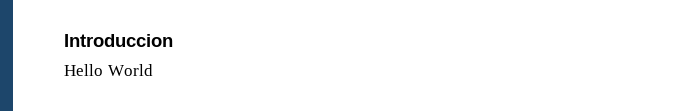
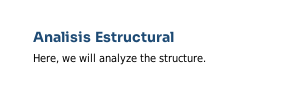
[64,34,173,47] [64,64,153,76] Introduccion // Hello World -> [33,31,174,43] [33,53,206,65] Analisis Estructural // Here, we will analyze the structure.

